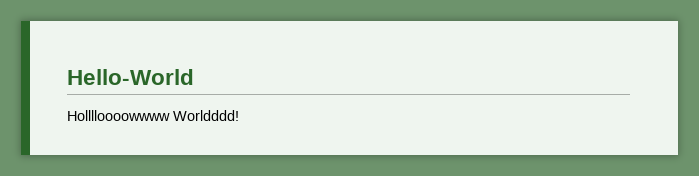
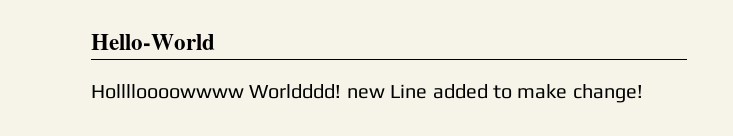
(239, 115) none -> [346,84,643,103] new Line added to make change!

